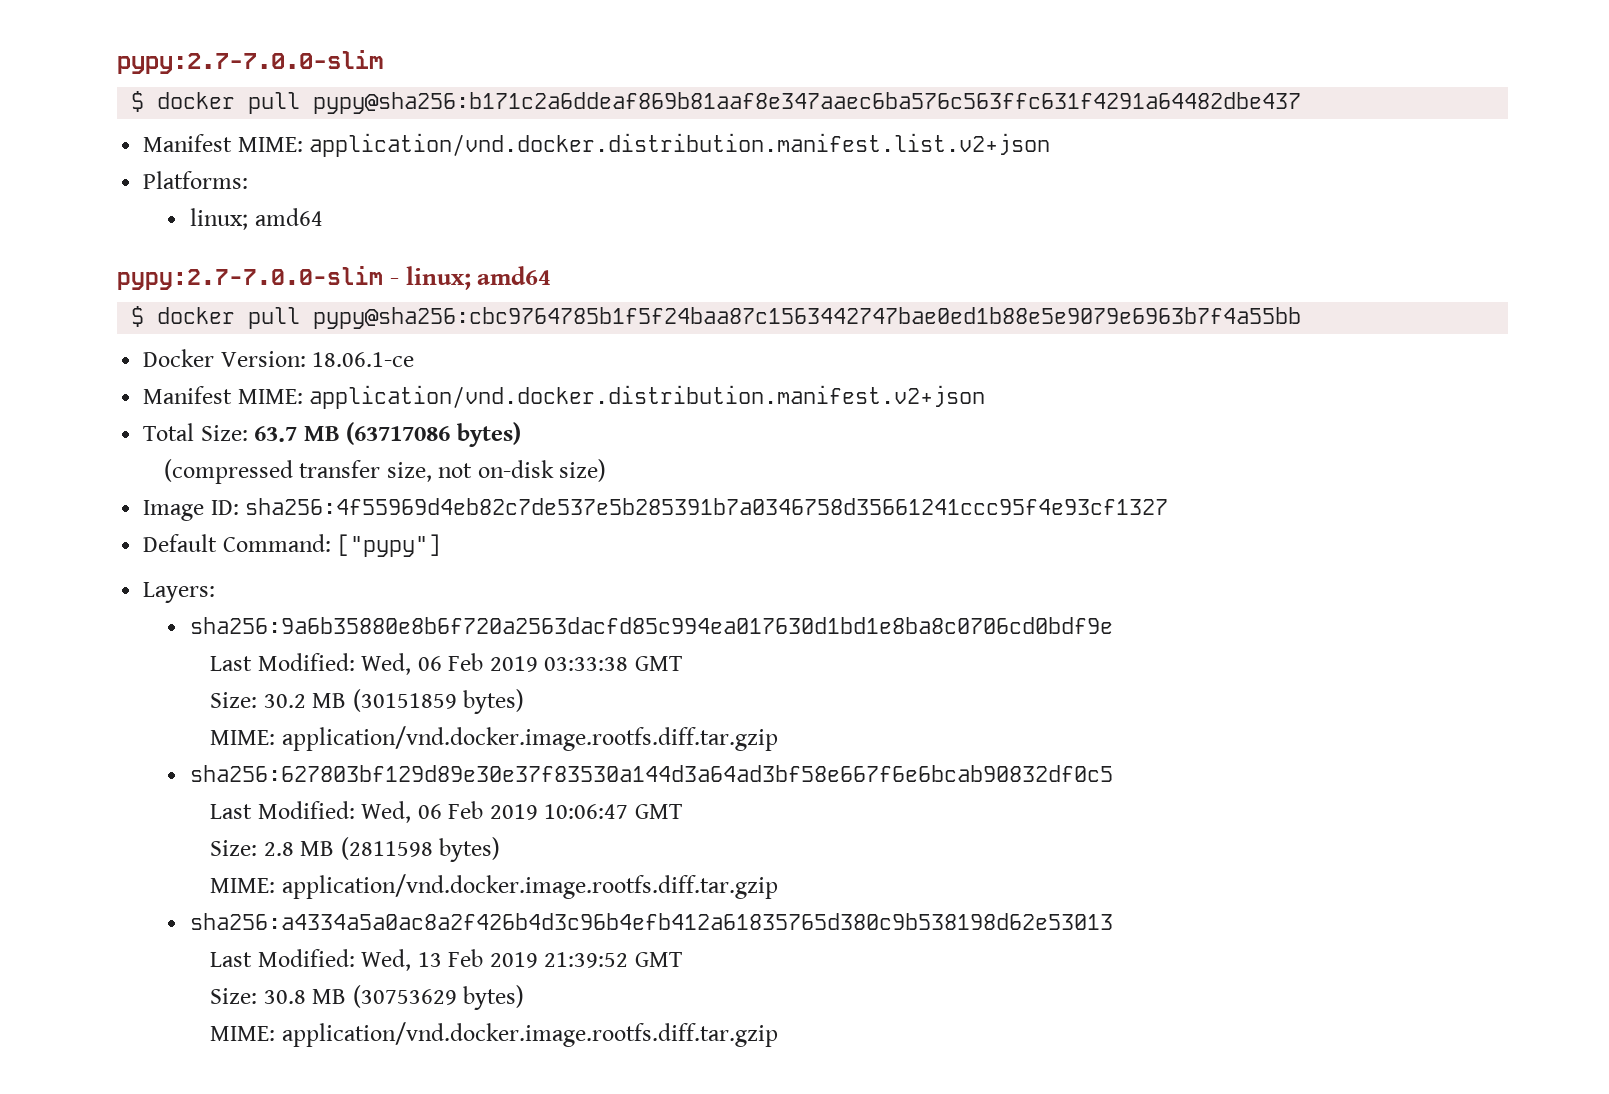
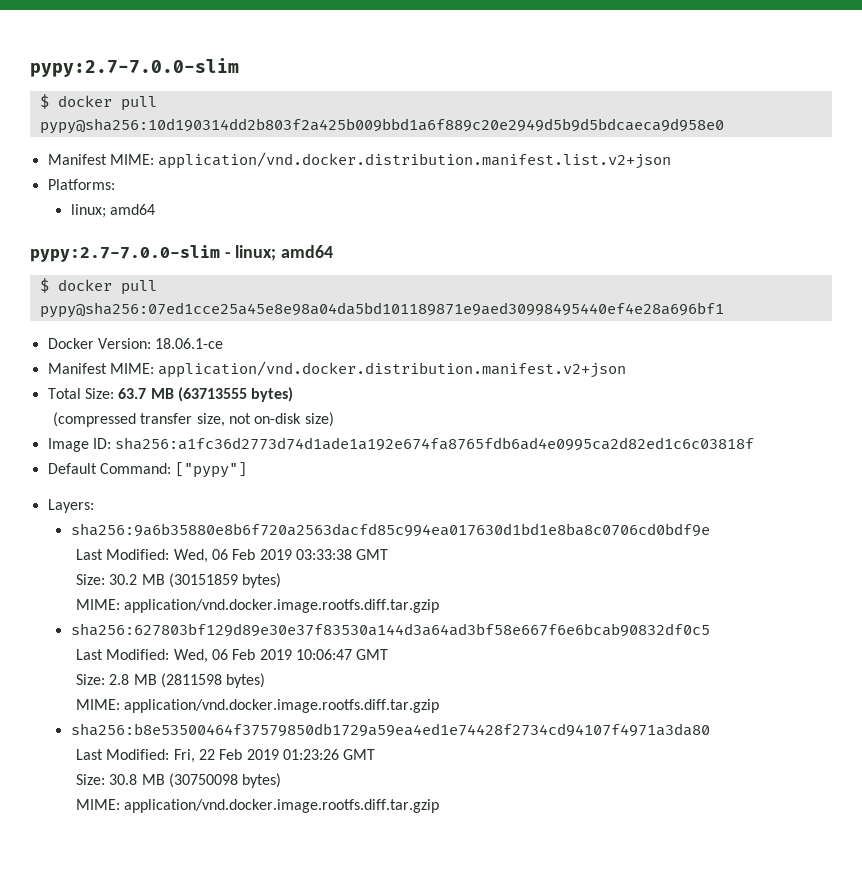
[313,92,1302,114] pypy@sha256:b171c2a6ddeaf869b81aaf8e347aaec6ba576c563ffc631f4291a64482dbe437 -> [39,118,724,134] pypy@sha256:10d190314dd2b803f2a425b009bbd1a6f889c20e2949d5b9d5bdcaeca9d958e0
[313,307,1302,329] pypy@sha256:cbc9764785b1f5f24baa87c1563442747bae0ed1b88e5e9079e6963b7f4a55bb -> [39,302,724,318] pypy@sha256:07ed1cce25a45e8e98a04da5bd101189871e9aed30998495440ef4e28a696bf1
[346,422,451,445] (63717086 -> [177,387,247,402] (63713555
[245,498,1169,515] sha256:4f55969d4eb82c7de537e5b285391b7a0346758d35661241ccc95f4e93cf1327 -> [115,437,755,451] sha256:a1fc36d2773d74d1ade1a192e674fa8765fdb6ad4e0995ca2d82ed1c6c03818f
[190,913,1114,930] [210,949,629,971] sha256:a4334a5a0ac8a2f426b4d3c96b4efb412a61835765d380c9b538198d62e53013 // Last Modified: Wed, 13 Feb 2019 21:39:52 -> [70,723,710,737] [76,749,339,763] sha256:b8e53500464f37579850db1729a59ea4ed1e74428f2734cd94107f4971a3da80 // Last Modified: Fri, 22 Feb 2019 01:23:26
[352,985,457,1008] (30753629 -> [169,773,239,788] (30750098

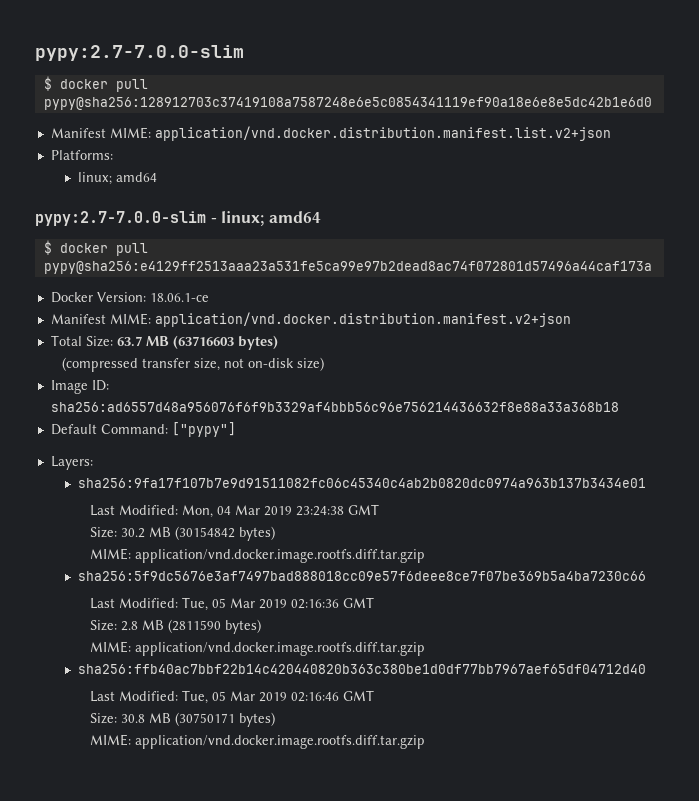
[39,118,724,134] pypy@sha256:10d190314dd2b803f2a425b009bbd1a6f889c20e2949d5b9d5bdcaeca9d958e0 -> [43,97,652,110] pypy@sha256:128912703c37419108a7587248e6e5c0854341119ef90a18e6e8e5dc42b1e6d0
[39,302,724,318] pypy@sha256:07ed1cce25a45e8e98a04da5bd101189871e9aed30998495440ef4e28a696bf1 -> [43,261,652,274] pypy@sha256:e4129ff2513aaa23a531fe5ca99e97b2dead8ac74f072801d57496a44caf173a
[177,387,247,402] (63713555 -> [172,335,234,349] (63716603
[115,437,755,451] sha256:a1fc36d2773d74d1ade1a192e674fa8765fdb6ad4e0995ca2d82ed1c6c03818f -> [50,402,619,412] sha256:ad6557d48a956076f6f9b3329af4bbb56c96e756214436632f8e88a33a368b18
[70,523,710,537] [76,549,352,563] sha256:9a6b35880e8b6f720a2563dacfd85c994ea017630d1bd1e8ba8c0706cd0bdf9e // Last Modified: Wed, 06 Feb 2019 03:33:38 -> [78,478,647,488] [89,505,344,518] sha256:9fa17f107b7e9d91511082fc06c45340c4ab2b0820dc0974a963b137b3434e01 // Last Modified: Mon, 04 Mar 2019 23:24:38
[169,573,282,588] [76,599,440,613] [70,623,710,637] [76,649,352,663] (30151859 bytes) // MIME: application/vnd.docker.image.rootfs.diff.tar.gzip // sha256:627803bf129d89e30e37f83530a144d3a64ad3bf58e667f6e6bcab90832df0c5 // Last Modified: Wed, 06 Feb 2019 10:06:47 -> [174,526,275,541] [89,548,425,563] [78,571,647,581] [89,597,339,611] (30154842 bytes) // MIME: application/vnd.docker.image.rootfs.diff.tar.gzip // sha256:5f9dc5676e3af7497bad888018cc09e57f6deee8ce7f07be369b5a4ba7230c66 // Last Modified: Tue, 05 Mar 2019 02:16:36
[161,673,266,688] [76,699,440,713] [70,723,710,737] [76,749,339,763] (2811598 bytes) // MIME: application/vnd.docker.image.rootfs.diff.tar.gzip // sha256:b8e53500464f37579850db1729a59ea4ed1e74428f2734cd94107f4971a3da80 // Last Modified: Fri, 22 Feb 2019 01:23:26 -> [167,619,261,634] [89,641,425,656] [78,664,647,674] [89,690,339,704] (2811590 bytes) // MIME: application/vnd.docker.image.rootfs.diff.tar.gzip // sha256:ffb40ac7bbf22b14c420440820b363c380be1d0df77bb7967aef65df04712d40 // Last Modified: Tue, 05 Mar 2019 02:16:46
[169,773,239,788] (30750098 -> [174,712,235,726] (30750171

